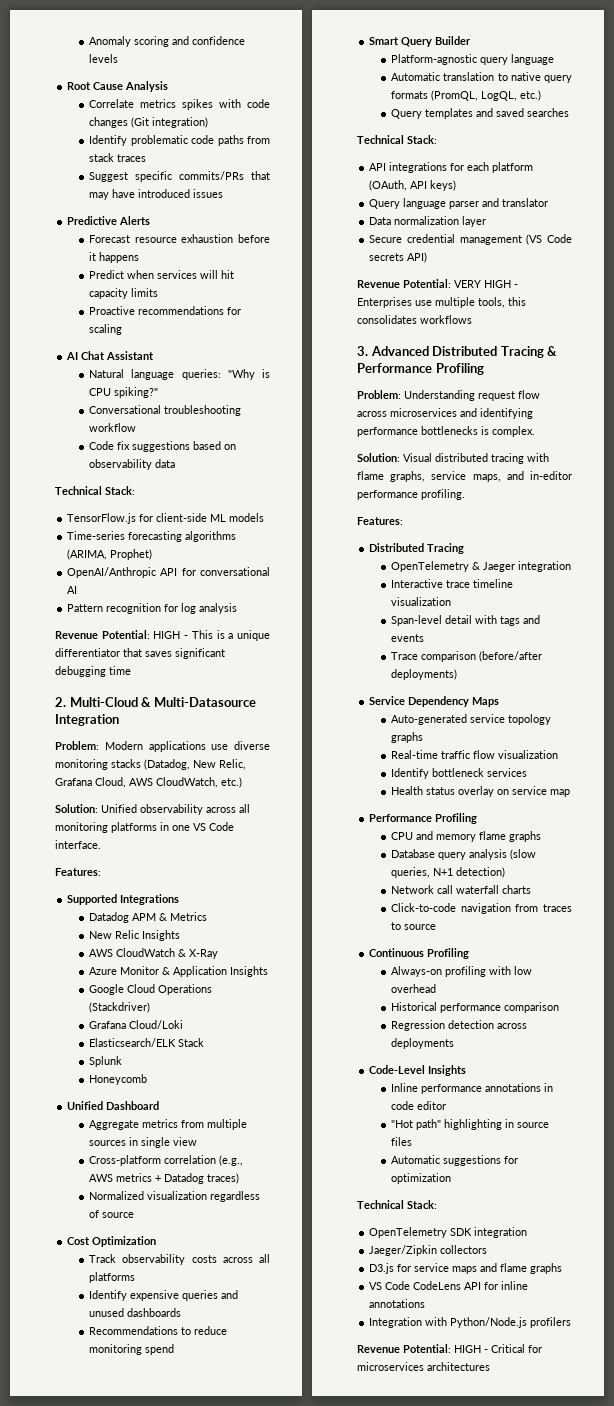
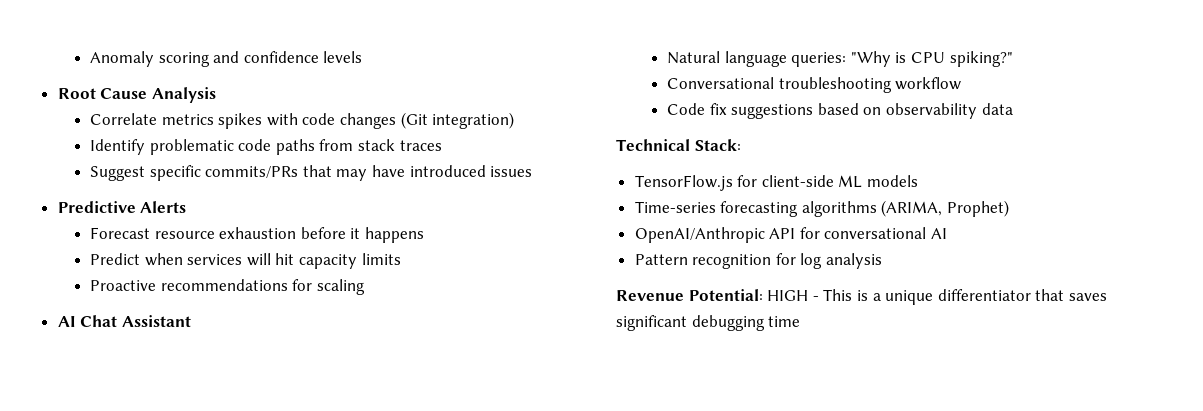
[55,697,256,707] [55,714,119,726] [55,741,270,752] [55,759,246,770] [55,777,242,788] [55,804,250,815] [55,822,234,833] [55,840,101,849] [55,868,101,876] [67,894,180,905] [89,912,208,923] [89,930,181,941] [89,948,219,959] [89,966,269,977] [89,984,213,995] [89,1002,151,1013] [89,1020,184,1029] [89,1038,205,1047] [89,1056,123,1067] [89,1074,148,1085] [67,1101,160,1110] [89,1119,248,1130] [89,1137,198,1148] [89,1155,244,1166] [89,1173,240,1184] [89,1191,261,1202] [89,1210,135,1218] [67,1236,157,1247] [89,1254,270,1265] [89,1272,136,1283] [89,1290,239,1301] [89,1308,182,1317] [89,1326,228,1335] [89,1344,175,1355] [369,36,472,47] [391,54,555,65] [391,72,572,83] [391,90,542,101] [391,108,570,119] [357,135,437,144] [369,162,534,173] [369,180,457,191] [369,198,549,209] [369,216,487,227] [369,234,572,245] [369,252,428,263] [357,279,518,288] [357,297,526,308] [357,315,472,324] [357,346,558,358] [357,363,484,375] [357,390,540,401] [357,408,533,419] [357,426,535,437] [357,453,549,464] [357,471,572,482] [357,489,465,500] [357,517,403,525] [369,543,465,554] [391,561,572,572] [391,579,514,588] [391,597,452,606] [391,615,541,626] [391,634,425,642] [391,651,543,662] [391,669,458,680] [369,696,500,707] [391,714,552,725] [391,732,424,743] [391,750,559,759] [391,768,528,779] [391,786,571,797] [369,813,478,824] [391,831,542,842] [391,849,537,860] [391,867,506,878] [391,885,532,894] [391,903,572,914] [391,922,437,930] [369,948,470,959] [391,966,533,977] [391,984,437,993] [391,1002,560,1013] [391,1020,528,1031] [391,1038,455,1049] [369,1065,467,1076] [391,1083,554,1094] [391,1101,447,1110] [391,1119,550,1130] [391,1137,413,1146] [391,1155,519,1166] [391,1173,452,1184] [357,1200,437,1209] [369,1227,528,1238] [369,1245,488,1256] [369,1263,563,1274] [369,1281,529,1290] [369,1299,426,1308] [369,1317,572,1328] [357,1344,542,1353] [357,1362,490,1371] // 2. Multi-Cloud & Multi-Datasource Integration // Problem: Modern applications use diverse monitoring stacks (Datadog, New Relic, Grafana Cloud, AWS CloudWatch, etc.) // Solution: Unified observability across all monitoring platforms in one VS Code interface. // Features: // Supported Integrations // Datadog APM & Metrics // New Relic Insights // AWS CloudWatch & X-Ray // Azure Monitor & Application Insights // Google Cloud Operations (Stackdriver) // Grafana Cloud/Loki // Elasticsearch/ELK Stack // Splunk // Honeycomb // Unified Dashboard // Aggregate metrics from multiple sources in single view // Cross-platform correlation (e.g., AWS metrics + Datadog traces) // Normalized visualization regardless of source // Cost Optimization // Track observability costs across all platforms // Identify expensive queries and unused dashboards // Recommendations to reduce monitoring spend // Smart Query Builder // Platform-agnostic query language // Automatic translation to native query formats (PromQL, LogQL, etc.) // Query templates and saved searches // Technical Stack: // API integrations for each platform (OAuth, API keys) // Query language parser and translator // Data normalization layer // Secure credential management (VS Code secrets API) // Revenue Potential: VERY HIGH - Enterprises use multiple tools, this consolidates workflows // 3. Advanced Distributed Tracing & Performance Profiling // Problem: Understanding request flow across microservices and identifying performance bottlenecks is complex. // Solution: Visual distributed tracing with flame graphs, service maps, and in-editor performance profiling. // Features: // Distributed Tracing // OpenTelemetry & Jaeger integration // Interactive trace timeline visualization // Span-level detail with tags and events // Trace comparison (before/after deployments) // Service Dependency Maps // Auto-generated service topology graphs // Real-time traffic flow visualization // Identify bottleneck services // Health status overlay on service map // Performance Profiling // CPU and memory flame graphs // Database query analysis (slow queries, N+1 detection) // Network call waterfall charts // Click-to-code navigation from traces to source // Continuous Profiling // Always-on profiling with low overhead // Historical performance comparison // Regression detection across deployments // Code-Level Insights // Inline performance annotations in code editor // "Hot path" highlighting in source files // Automatic suggestions for optimization // Technical Stack: // OpenTelemetry SDK integration // Jaeger/Zipkin collectors // D3.js for service maps and flame graphs // VS Code CodeLens API for inline annotations // Integration with Python/Node.js profilers // Revenue Potential: HIGH - Critical for microservices architectures -> (801, 321) none

